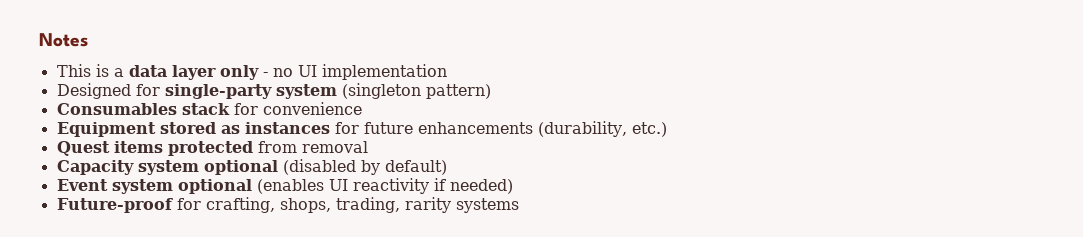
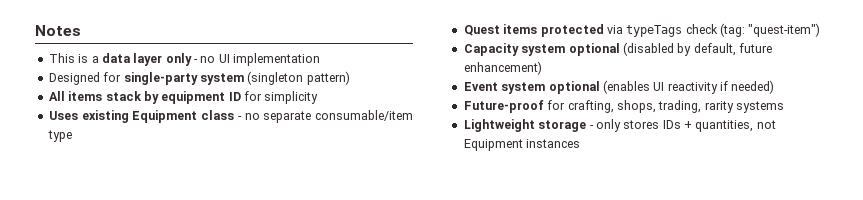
[56,102,362,115] [56,121,667,137] [56,141,368,156] Consumables stack for convenience // Equipment stored as instances for future enhancements (durability, etc.) // Quest items protected from removal -> [48,91,319,104] [48,110,413,123] [47,130,72,142] [463,23,821,37] All items stack by equipment ID for simplicity // Uses existing Equipment class - no separate consumable/item type // Quest items protected via typeTags check (tag: "quest-item")
[384,160,447,175] default) -> [693,43,772,56] [463,61,542,75] default, future enhancement)
(519, 205) none -> [463,119,776,132] [463,139,581,151] // Lightweight storage - only stores IDs + quantities, not Equipment instances

